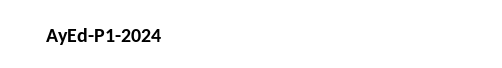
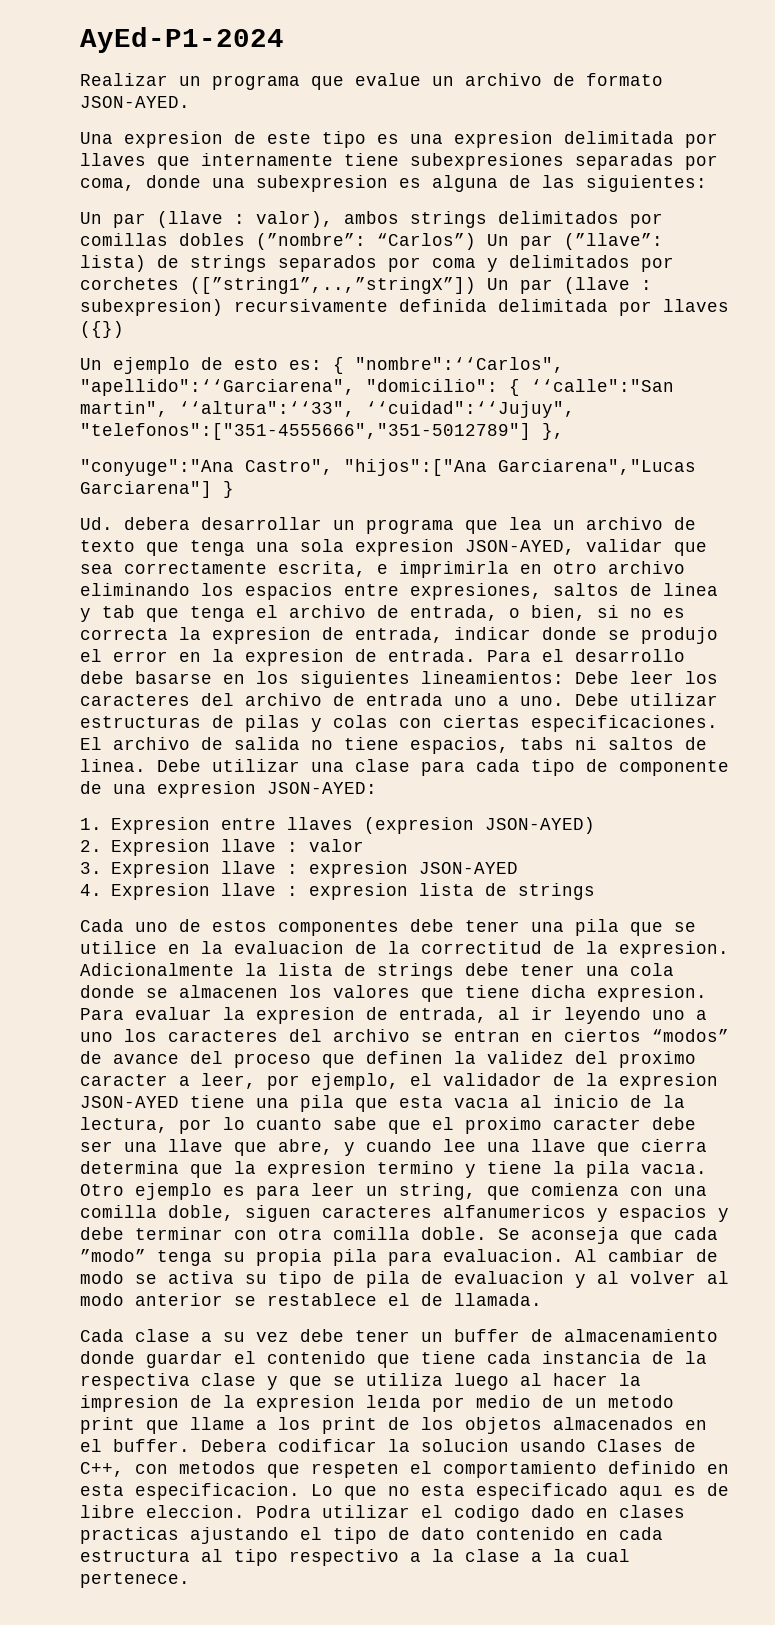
(161, 36) none -> [80,73,663,90] [80,96,190,108] [80,131,718,148] [80,153,718,170] [80,175,707,192] [80,211,663,228] [80,233,663,250] [80,255,674,272] [80,277,652,294] [80,299,729,316] [80,321,124,338] [80,357,564,374] [80,379,674,396] [80,401,575,418] [80,423,564,440] [80,459,696,476] [80,481,234,498] [80,517,696,534] [80,539,707,556] [80,561,685,578] [80,583,718,600] [80,605,685,622] [80,627,718,644] [80,649,685,666] [80,671,718,688] [80,693,718,706] [80,715,718,732] [80,737,707,754] [80,759,729,776] [80,781,377,798] [80,817,595,834] [80,839,364,856] [80,861,518,878] [80,883,595,900] [80,919,696,936] [80,941,729,958] [80,963,674,980] [80,985,707,1002] [80,1007,707,1024] [80,1029,729,1042] [80,1051,696,1068] [80,1073,718,1090] [80,1095,685,1112] [80,1117,696,1134] [80,1139,707,1156] [80,1161,707,1178] [80,1183,707,1200] [80,1205,729,1222] [80,1227,718,1244] [80,1249,718,1266] [80,1271,729,1288] [80,1293,542,1306] [80,1329,718,1342] [80,1351,707,1368] [80,1373,641,1390] [80,1395,674,1412] [80,1417,707,1434] [80,1439,696,1452] [80,1461,729,1478] [80,1483,729,1500] [80,1505,685,1522] [80,1527,663,1544] [80,1549,630,1566] [80,1572,190,1588] // Realizar un programa que evalue un archivo de formato JSON-AYED. // Una expresion de este tipo es una expresion delimitada por llaves que internamente tiene subexpresiones separadas por coma, donde una subexpresion es alguna de las siguientes: // Un par (llave : valor), ambos strings delimitados por comillas dobles (”nombre”: “Carlos”) Un par (”llave”: lista) de strings separados por coma y delimitados por corchetes ([”string1”,..,”stringX”]) Un par (llave : subexpresion) recursivamente definida delimitada por llaves ({}) // Un ejemplo de esto es: { "nombre":‘‘Carlos", "apellido":‘‘Garciarena", "domicilio": { ‘‘calle":"San martin", ‘‘altura":‘‘33", ‘‘cuidad":‘‘Jujuy", "telefonos":["351-4555666","351-5012789"] }, // "conyuge":"Ana Castro", "hijos":["Ana Garciarena","Lucas Garciarena"] } // Ud. debera desarrollar un programa que lea un archivo de texto que tenga una sola expresion JSON-AYED, validar que sea correctamente escrita, e imprimirla en otro archivo eliminando los espacios entre expresiones, saltos de linea y tab que tenga el archivo de entrada, o bien, si no es correcta la expresion de entrada, indicar donde se produjo el error en la expresion de entrada. Para el desarrollo debe basarse en los siguientes lineamientos: Debe leer los caracteres del archivo de entrada uno a uno. Debe utilizar estructuras de pilas y colas con ciertas especificaciones. El archivo de salida no tiene espacios, tabs ni saltos de linea. Debe utilizar una clase para cada tipo de componente de una expresion JSON-AYED: // 1. Expresion entre llaves (expresion JSON-AYED) // 2. Expresion llave : valor // 3. Expresion llave : expresion JSON-AYED // 4. Expresion llave : expresion lista de strings // Cada uno de estos componentes debe tener una pila que se utilice en la evaluacion de la correctitud de la expresion. Adicionalmente la lista de strings debe tener una cola donde se almacenen los valores que tiene dicha expresion. Para evaluar la expresion de entrada, al ir leyendo uno a uno los caracteres del archivo se entran en ciertos “modos” de avance del proceso que definen la validez del proximo caracter a leer, por ejemplo, el validador de la expresion JSON-AYED tiene una pila que esta vacıa al inicio de la lectura, por lo cuanto sabe que el proximo caracter debe ser una llave que abre, y cuando lee una llave que cierra determina que la expresion termino y tiene la pila vacıa. Otro ejemplo es para leer un string, que comienza con una comilla doble, siguen caracteres alfanumericos y espacios y debe terminar con otra comilla doble. Se aconseja que cada ”modo” tenga su propia pila para evaluacion. Al cambiar de modo se activa su tipo de pila de evaluacion y al volver al modo anterior se restablece el de llamada. // Cada clase a su vez debe tener un buffer de almacenamiento donde guardar el contenido que tiene cada instancia de la respectiva clase y que se utiliza luego al hacer la impresion de la expresion leıda por medio de un metodo print que llame a los print de los objetos almacenados en el buffer. Debera codificar la solucion usando Clases de C++, con metodos que respeten el comportamiento definido en esta especificacion. Lo que no esta especificado aquı es de libre eleccion. Podra utilizar el codigo dado en clases practicas ajustando el tipo de dato contenido en cada estructura al tipo respectivo a la clase a la cual pertenece.

